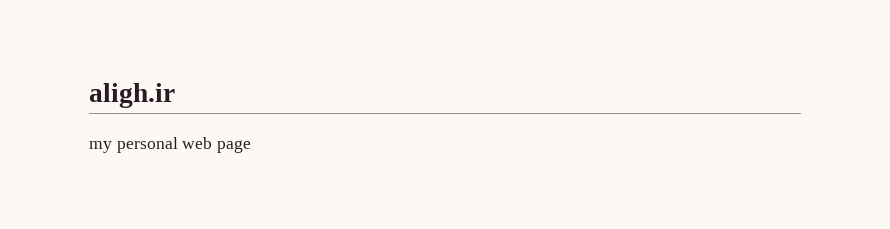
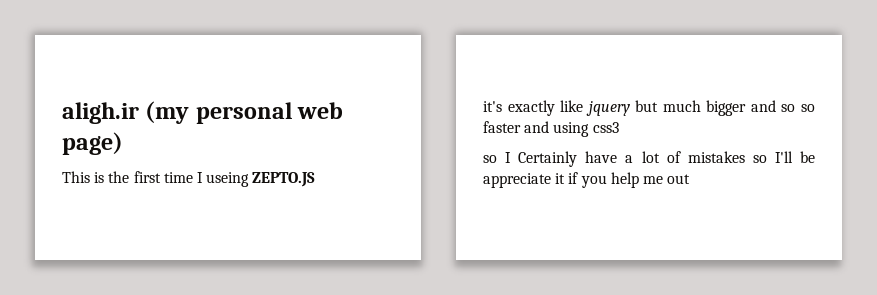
[89,141,112,153] // my -> [145,101,190,124] (my
[217,140,252,153] page -> [62,132,123,155] [62,171,316,187] [483,100,815,116] [483,121,619,137] [483,151,815,167] [483,172,691,188] page) // This is the first time I useing ZEPTO.JS // it's exactly like jquery but much bigger and so so faster and using css3 // so I Certainly have a lot of mistakes so I'll be appreciate it if you help me out

